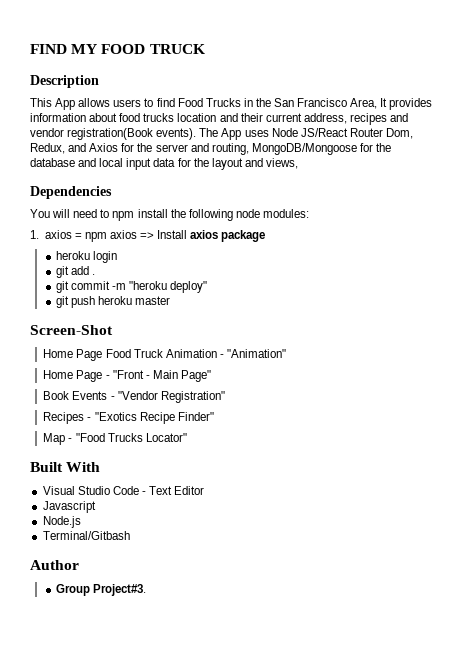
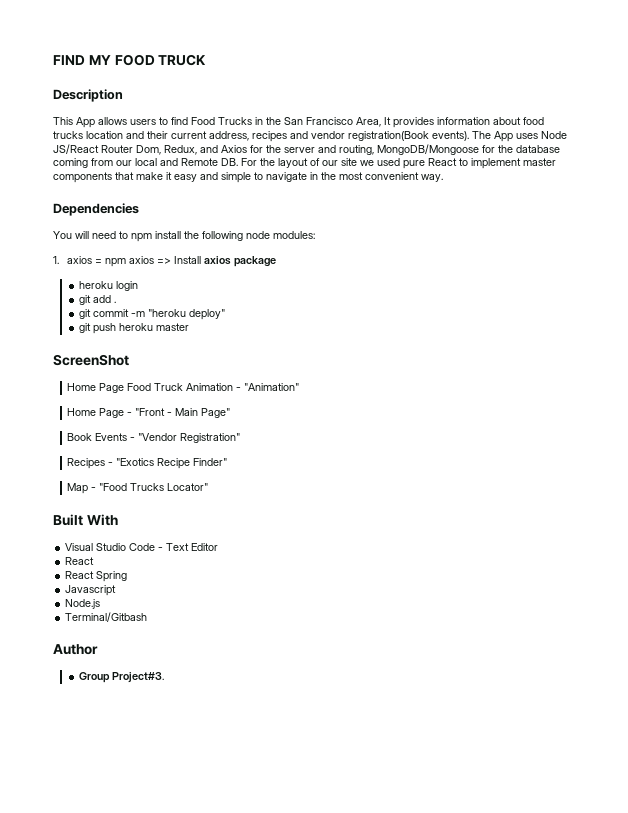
[78,158,298,170] and local input data for the layout and views, -> [53,158,556,169] [53,172,443,183] coming from our local and Remote DB. For the layout of our site we used pure React to implement master components that make it easy and simple to navigate in the most convenient way.
[30,325,113,335] Screen-Shot -> [53,354,129,366] ScreenShot
(205, 490) none -> [65,557,95,565] [65,571,128,582] // React // React Spring

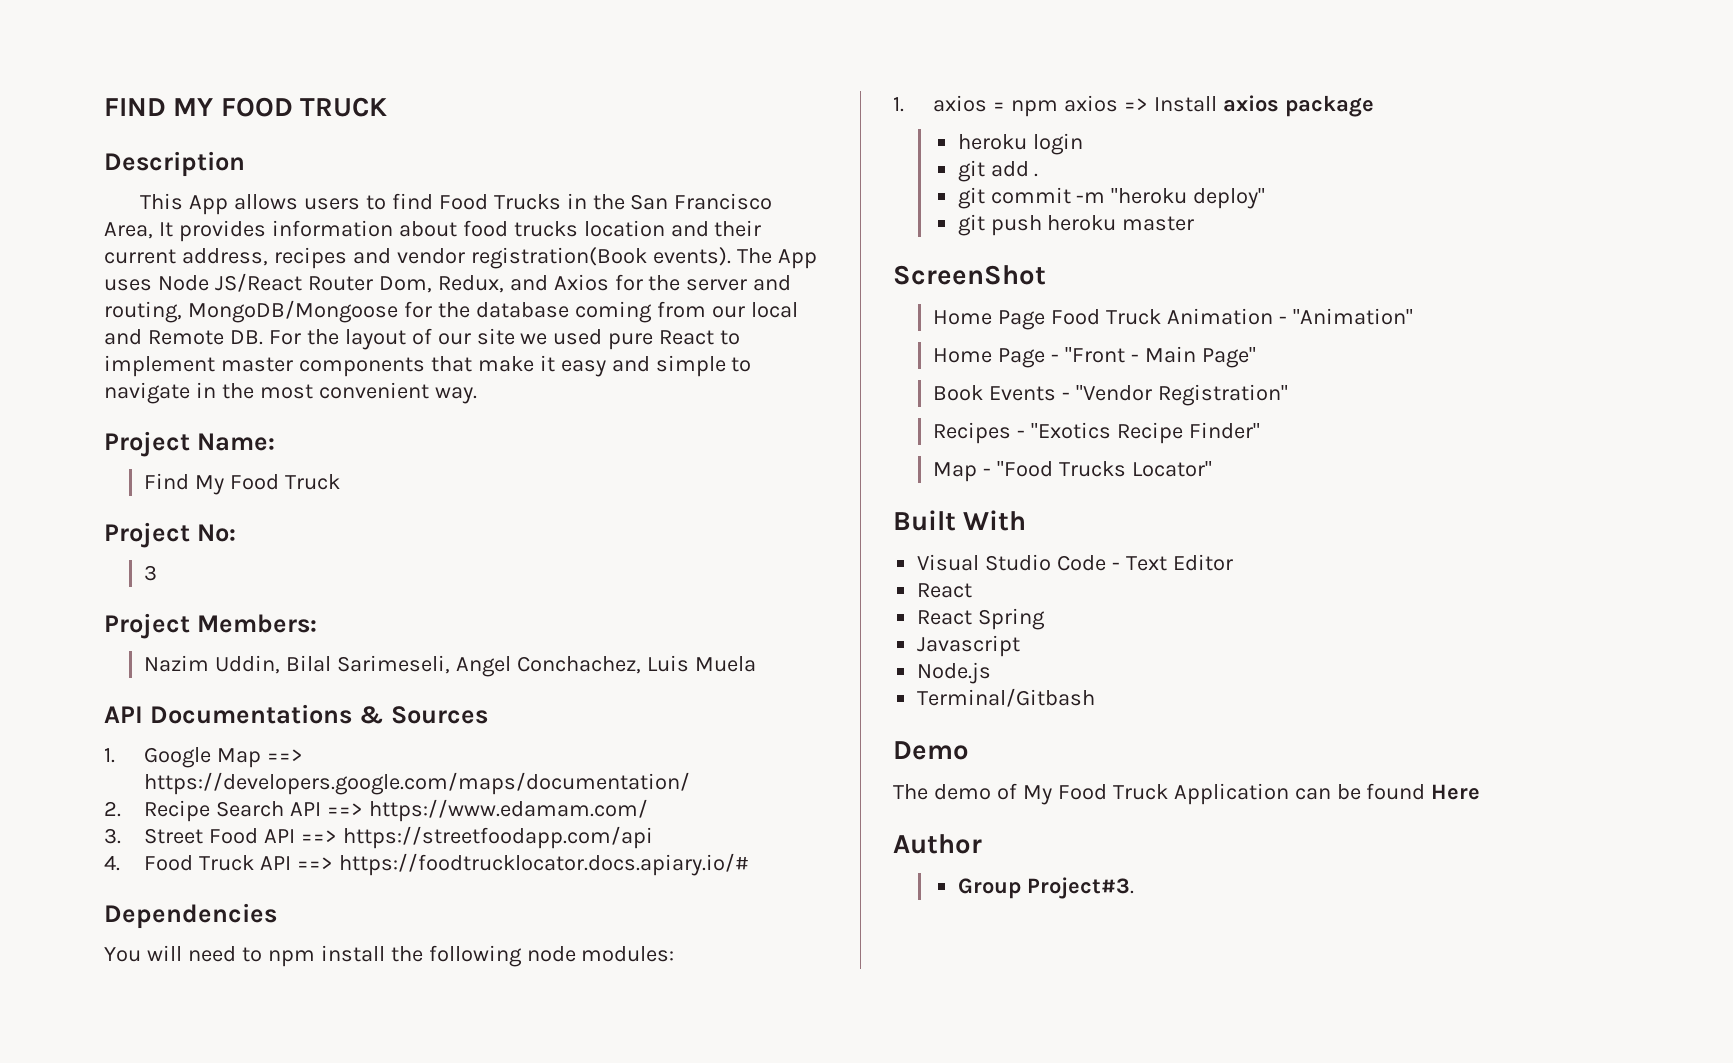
(443, 178) none -> [104,431,275,457] [144,473,341,495] [104,522,236,548] [144,565,158,581] [104,613,317,639] [144,655,756,677] [104,704,488,724] [104,747,304,768] [144,772,691,795] [104,799,649,822] [104,826,654,849] [104,853,750,876] // Project Name: // Find My Food Truck // Project No: // 3 // Project Members: // Nazim Uddin, Bilal Sarimeseli, Angel Conchachez, Luis Muela // API Documentations & Sources // 1. Google Map ==> https://developers.google.com/maps/documentation/ // 2. Recipe Search API ==> https://www.edamam.com/ // 3. Street Food API ==> https://streetfoodapp.com/api // 4. Food Truck API ==> https://foodtrucklocator.docs.apiary.io/#
(148, 617) none -> [893,741,969,760] [893,783,1481,805] // Demo // The demo of My Food Truck Application can be found Here

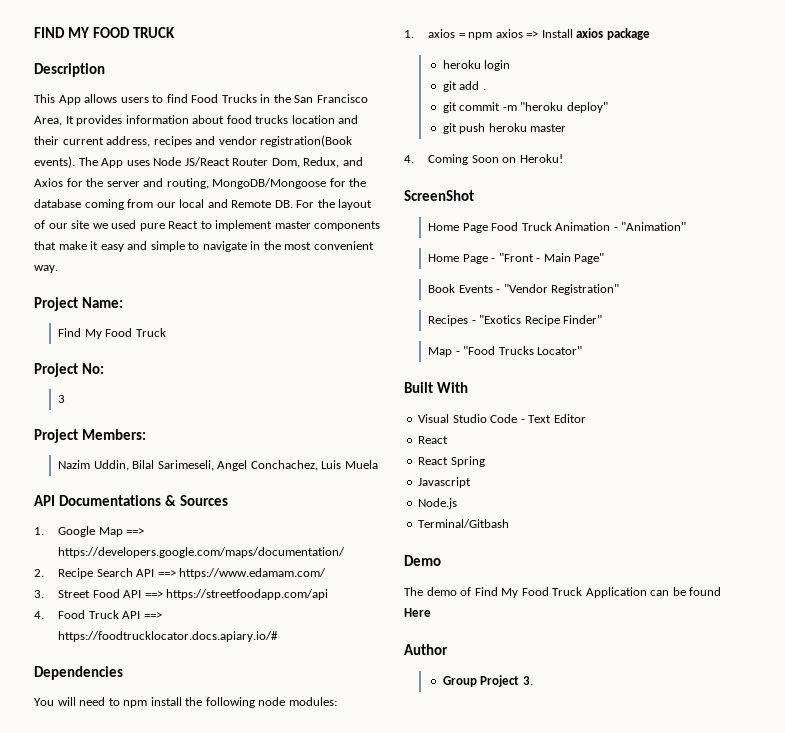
(1195, 223) none -> [404,154,563,165] // 4. Coming Soon on Heroku!
(1017, 791) none -> [474,587,498,596] Find
[1026,877,1134,899] Project#3. -> [480,675,533,687] Project 3.

